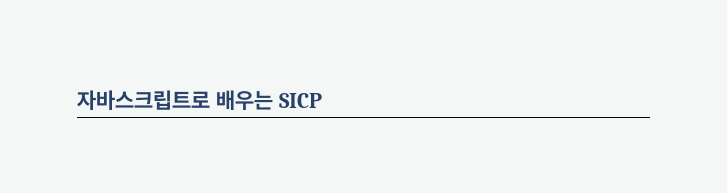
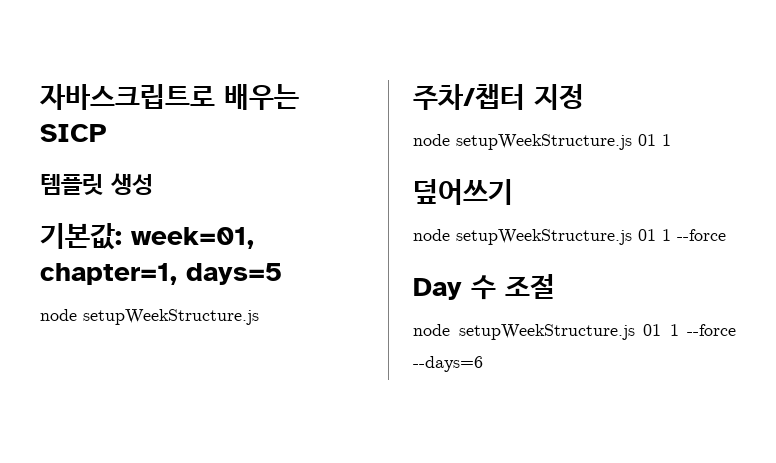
(322, 100) none -> [40,173,153,195] [40,223,254,250] [40,263,282,285] [40,309,259,325] [413,84,584,110] [413,134,671,150] [413,179,513,205] [413,229,726,245] [413,274,555,300] [413,324,736,340] [413,356,483,372] // 템플릿 생성 // 기본값: week=01, chapter=1, days=5 // node setupWeekStructure.js // 주차/챕터 지정 // node setupWeekStructure.js 01 1 // 덮어쓰기 // node setupWeekStructure.js 01 1 --force // Day 수 조절 // node setupWeekStructure.js 01 1 --force --days=6

